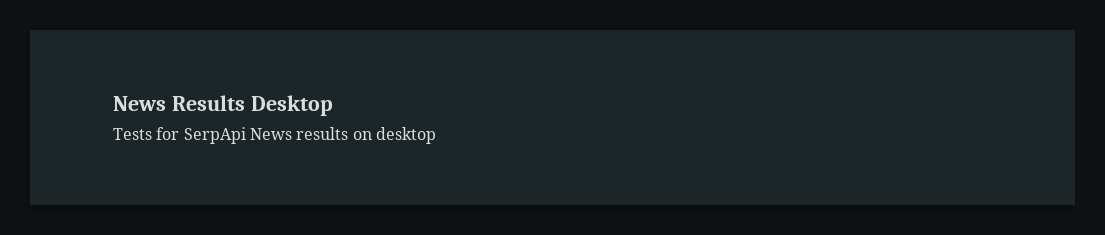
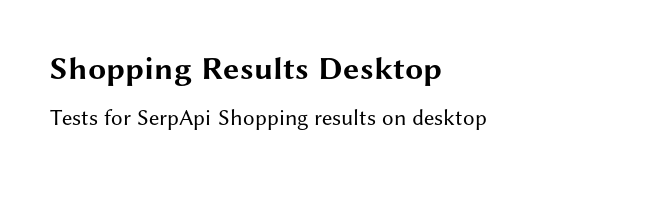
[113,96,166,111] News -> [50,57,192,86] Shopping
[249,128,292,140] News -> [217,109,308,130] Shopping

